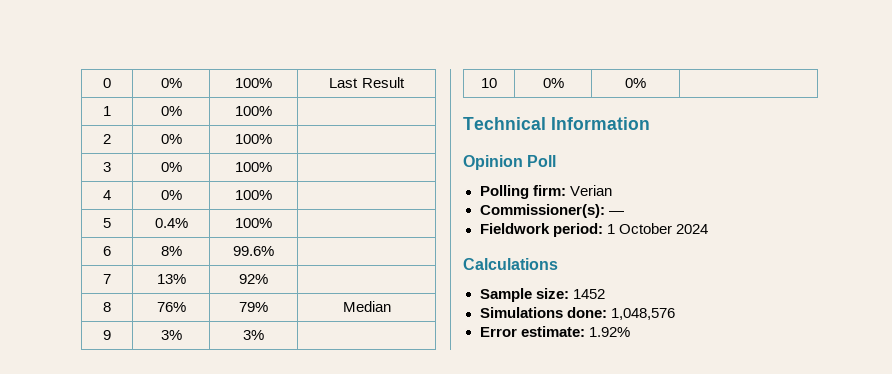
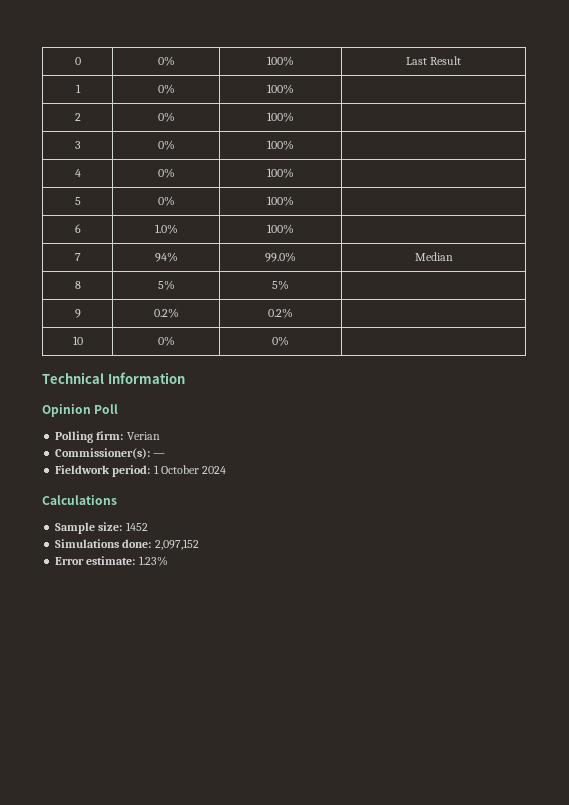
[154,218,188,228] 0.4% -> [157,196,175,206] 0%
[160,246,182,256] [233,246,274,256] 8% | 99.6% -> [154,224,178,234] [267,224,294,234] 1.0% | 100%
[156,274,186,284] [239,274,268,284] [103,302,111,312] [156,302,186,312] [239,302,268,312] [342,301,391,312] 13% | 92% | // 8 | 76% | 79% | Median -> [154,252,178,262] [265,252,296,262] [414,252,453,261] [74,281,81,289] [157,280,175,290] [272,280,289,290] 94% | 99.0% | Median // 8 | 5% | 5% |
[160,330,182,340] [243,330,264,340] 3% | 3% -> [153,308,179,318] [268,308,293,318] 0.2% | 0.2%
[610,308,675,320] 1,048,576 -> [154,539,199,550] 2,097,152
[588,327,630,337] 1.92% -> [138,556,168,566] 1.23%

